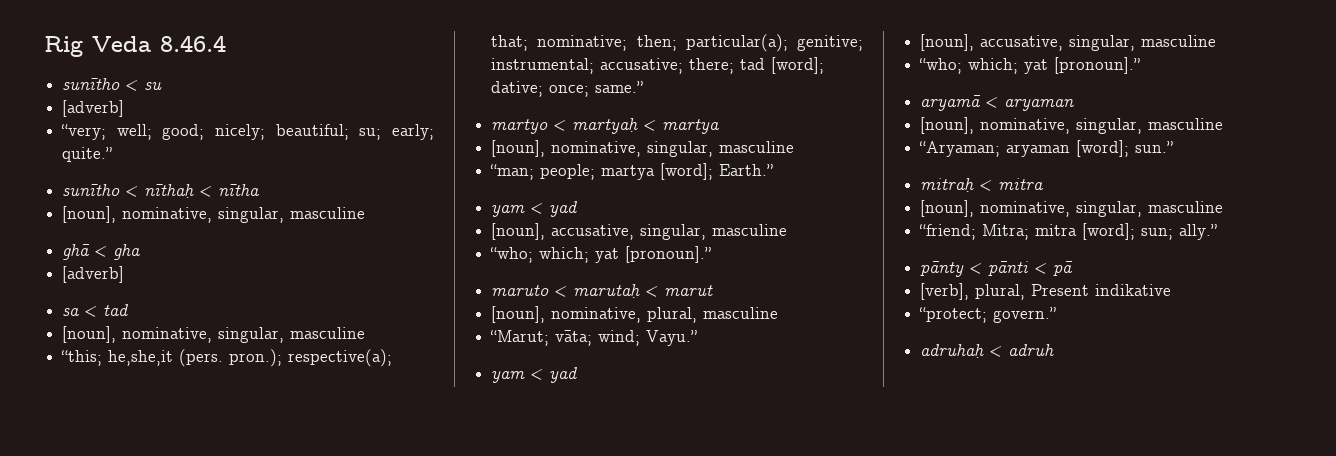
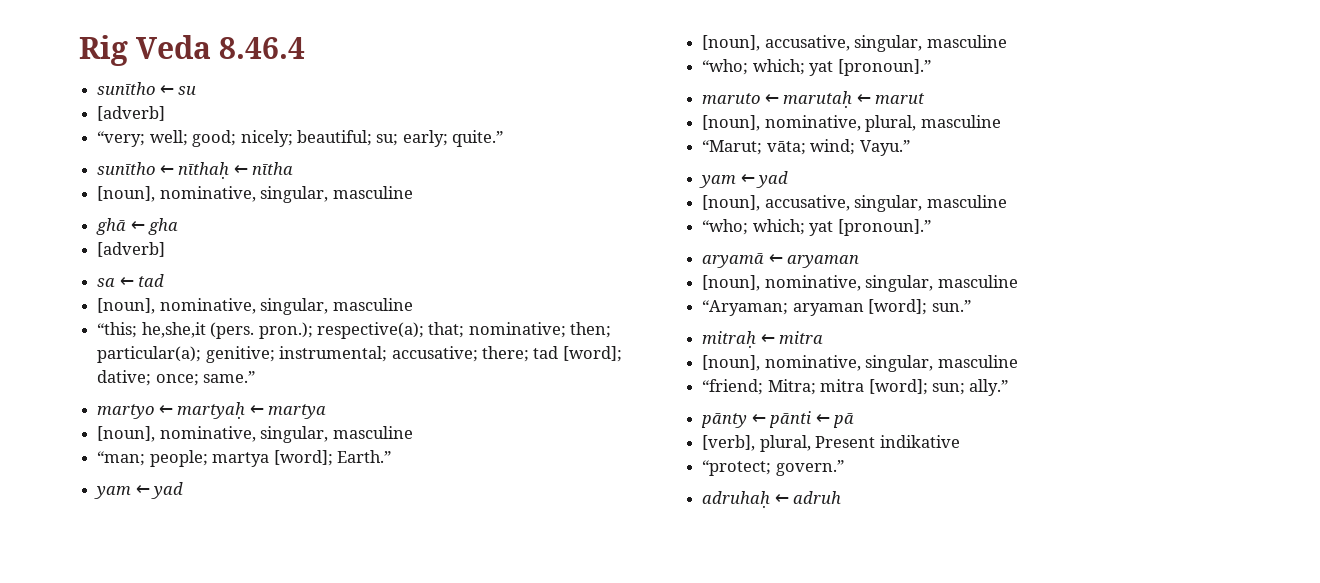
[125,80,139,91] < -> [159,85,174,95] ←
[125,184,213,198] < nīthaḥ < -> [159,162,248,179] ← nīthaḥ ←
[94,246,108,257] < -> [130,221,145,231] ←
[84,306,98,317] < -> [119,277,134,287] ←
[553,118,657,134] < martyaḥ < -> [158,402,264,419] ← martyaḥ ←
[530,203,544,214] < -> [135,485,150,495] ←
[554,284,659,298] < marutaḥ < -> [764,91,871,108] ← marutaḥ ←
[530,369,544,380] < -> [740,174,755,184] ←
[985,97,999,108] < -> [768,254,783,264] ←
[979,180,993,191] < -> [760,334,775,344] ←
[969,261,1048,276] < pānti < -> [751,411,830,428] ← pānti ←
[989,346,1003,357] < -> [774,494,789,504] ←

